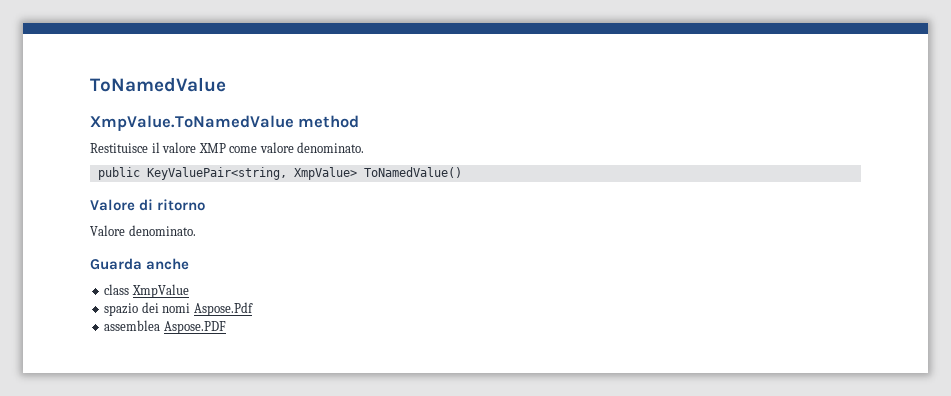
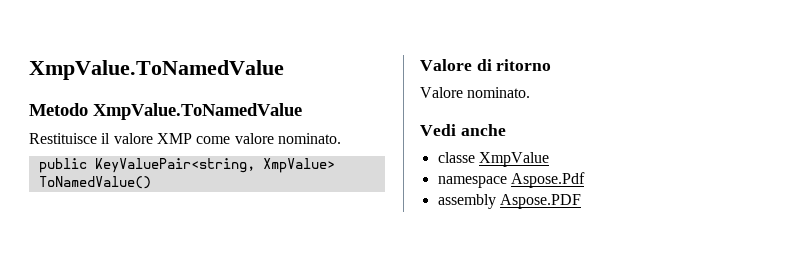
[90,77,226,92] [90,115,360,131] ToNamedValue // XmpValue.ToNamedValue method -> [29,60,284,80] [29,103,302,120] XmpValue.ToNamedValue // Metodo XmpValue.ToNamedValue
[297,142,365,153] denominato. -> [277,133,341,144] nominato.
[128,225,196,236] [90,258,142,270] denominato. // Guarda -> [467,87,531,98] [420,124,456,136] nominato. // Vedi
[104,284,130,295] class -> [437,152,475,163] classe
[104,302,191,316] spazio dei nomi -> [437,176,507,188] namespace
[104,320,161,331] assemblea -> [437,194,496,209] assembly

